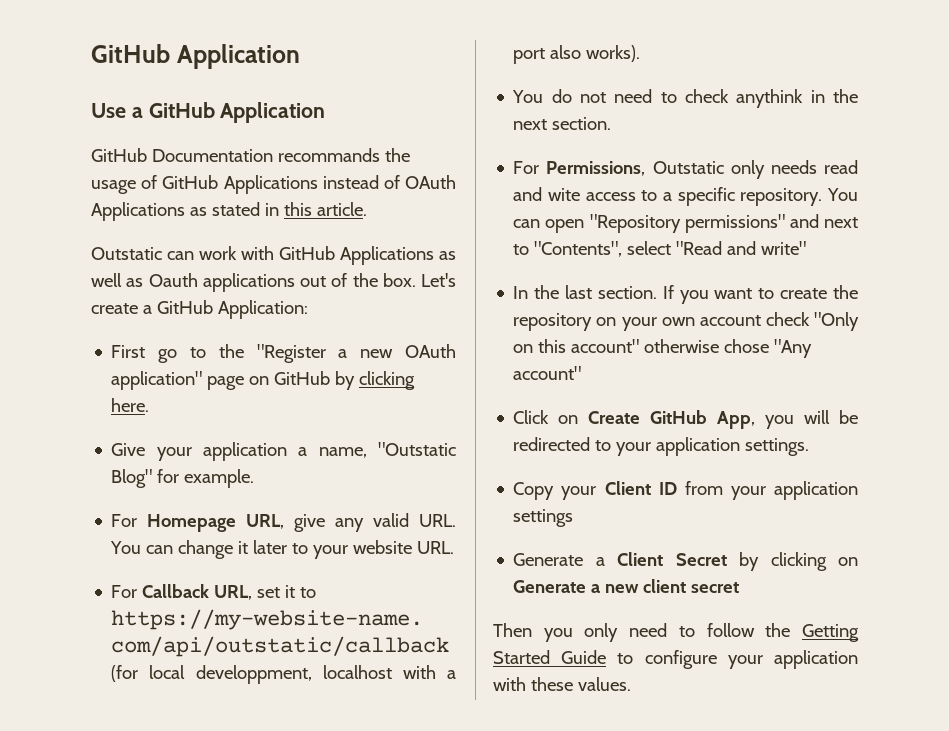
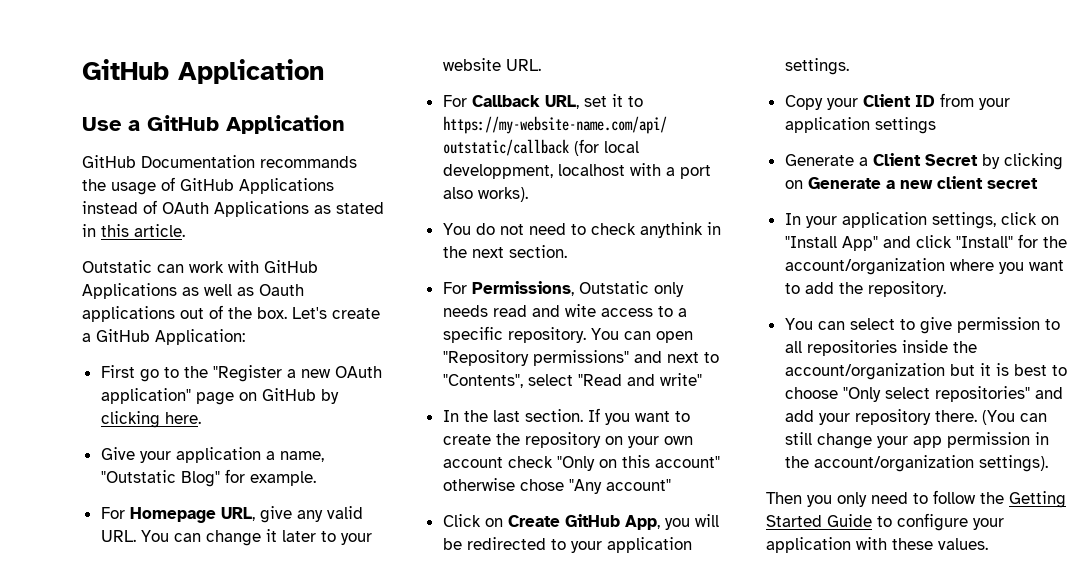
(740, 587) none -> [784,212,1059,229] [784,234,1067,251] [784,258,1064,275] [784,281,946,297] [784,317,1060,334] [784,340,977,356] [784,363,1067,380] [784,386,1063,402] [784,409,1047,425] [784,432,1049,449] [784,455,1048,472] // In your application settings, click on "Install App" and click "Install" for the account/organization where you want to add the repository. // You can select to give permission to all repositories inside the account/organization but it is best to choose "Only select repositories" and add your repository there. (You can still change your app permission in the account/organization settings).

